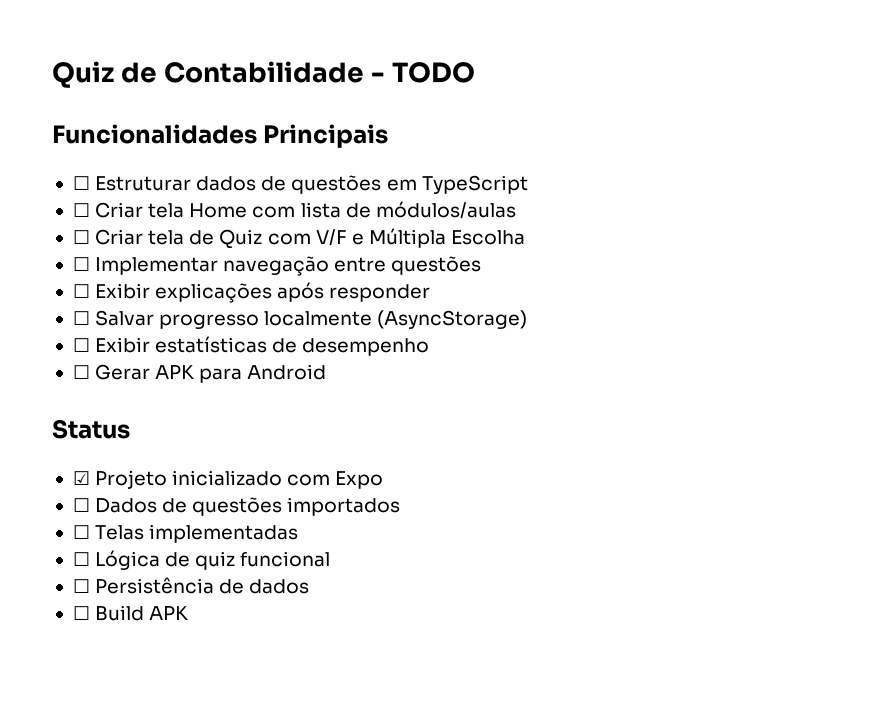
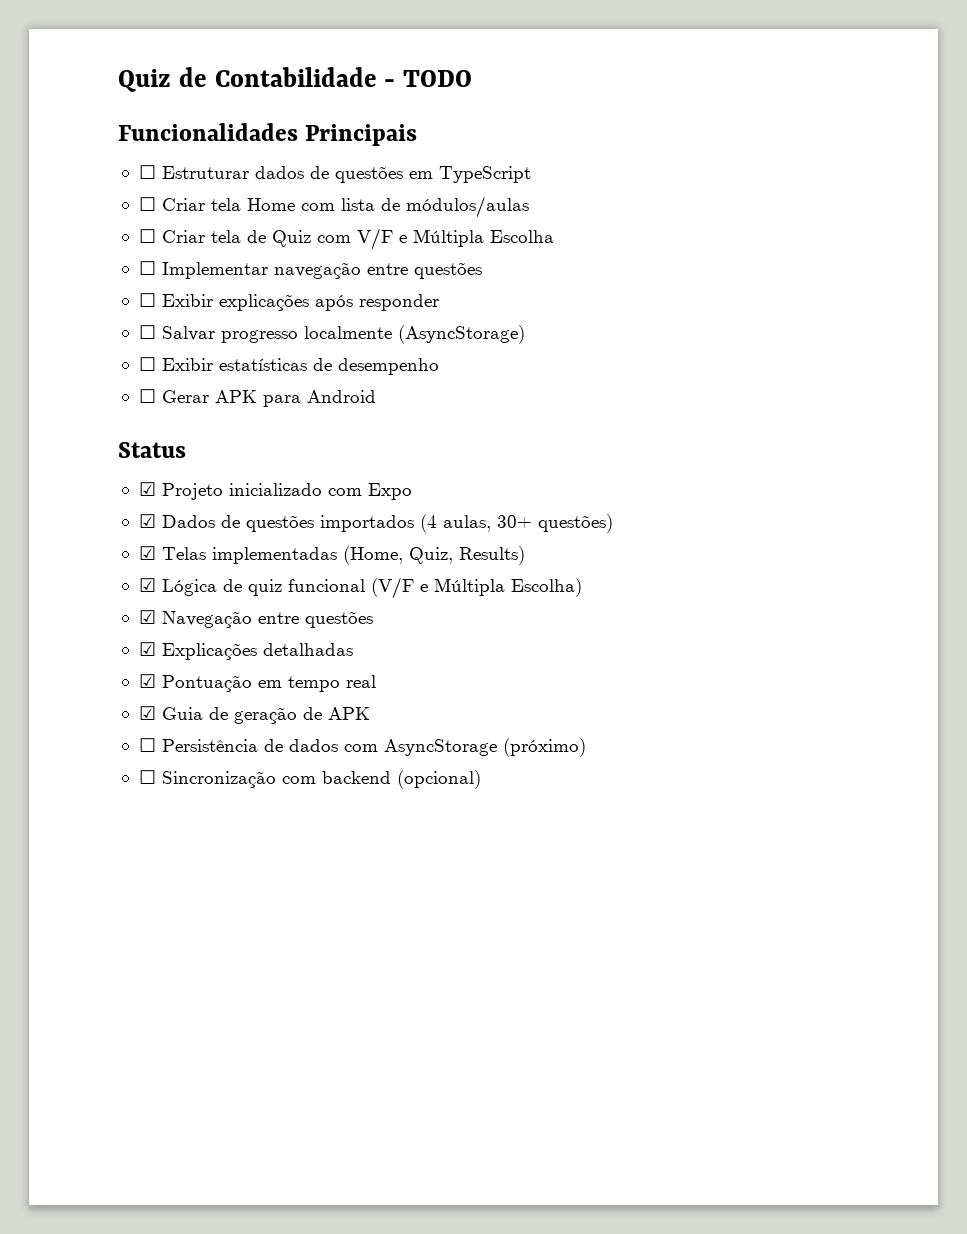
[72,498,90,512] ☐ -> [138,514,156,528] ☑
[72,524,299,543] [72,550,331,570] [72,577,310,594] [72,605,190,621] // ☐ Telas implementadas // ☐ Lógica de quiz funcional // ☐ Persistência de dados // ☐ Build APK -> [419,514,613,533] [138,546,525,565] [138,577,582,599] [138,610,373,628] [138,642,353,660] [138,674,376,692] [138,706,370,724] [138,738,586,757] [138,770,481,789] (4 aulas, 30+ questões) // ☑ Telas implementadas (Home, Quiz, Results) // ☑ Lógica de quiz funcional (V/F e Múltipla Escolha) // ☑ Navegação entre questões // ☑ Explicações detalhadas // ☑ Pontuação em tempo real // ☑ Guia de geração de APK // ☐ Persistência de dados com AsyncStorage (próximo) // ☐ Sincronização com backend (opcional)

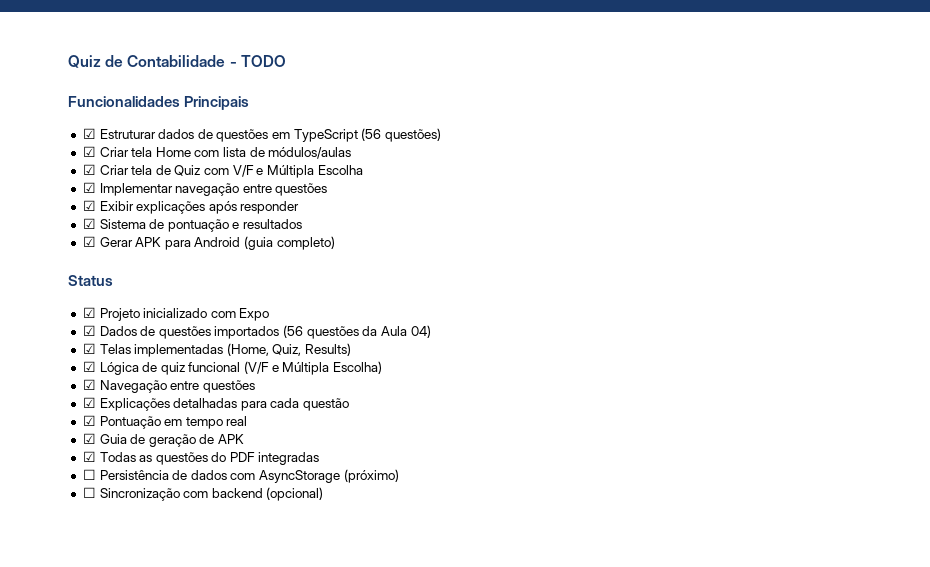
[138,165,156,179] ☐ -> [82,128,96,139] ☑
[138,197,156,211] // ☐ -> [361,128,442,142] [82,146,96,157] (56 questões) // ☑
[138,229,156,243] ☐ -> [82,164,96,175] ☑
[138,261,156,275] ☐ -> [82,182,96,193] ☑
[138,293,156,307] ☐ -> [82,200,96,211] ☑
[138,325,525,344] [138,357,439,375] [138,389,156,403] ☐ Salvar progresso localmente (AsyncStorage) // ☐ Exibir estatísticas de desempenho // ☐ -> [82,218,303,232] [82,236,96,247] ☑ Sistema de pontuação e resultados // ☑
(376, 396) none -> [244,236,335,250] (guia completo)
[419,514,613,533] (4 aulas, 30+ questões) -> [283,325,431,339] (56 questões da Aula 04)
(353, 649) none -> [240,398,350,411] para cada questão
(370, 713) none -> [82,451,319,465] // ☑ Todas as questões do PDF integradas

